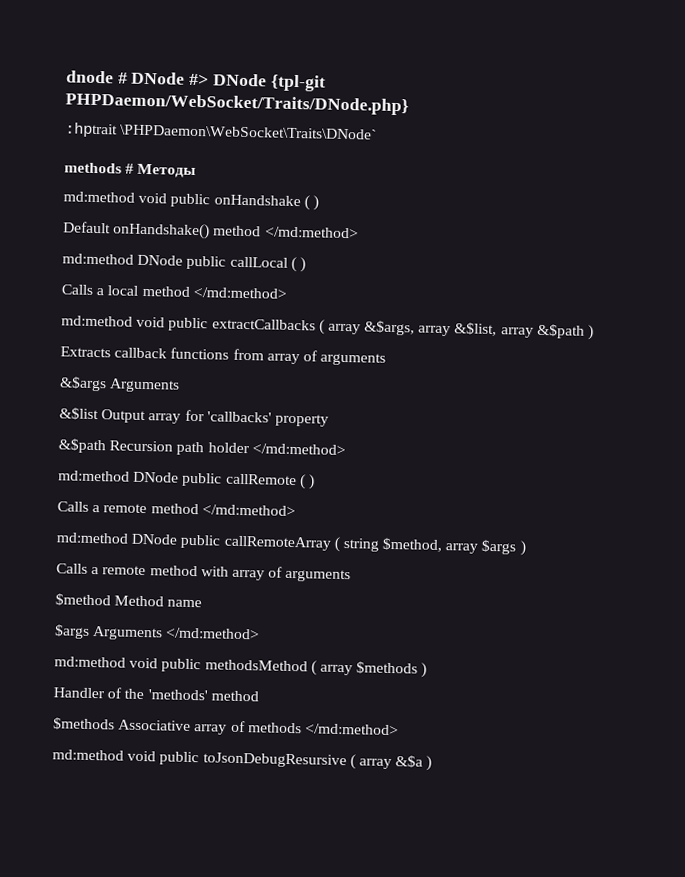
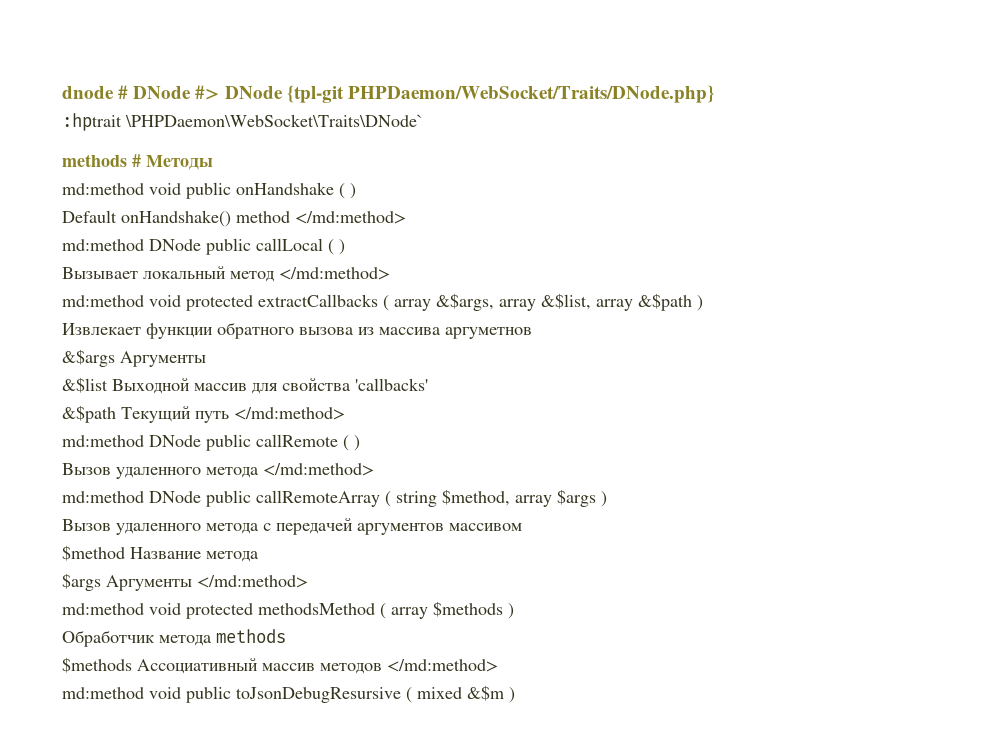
[61,284,287,299] [61,315,209,332] Calls a local method </md:method> // md:method void public -> [62,266,390,282] [62,295,253,311] Вызывает локальный метод </md:method> // md:method void protected
[60,346,387,366] Extracts callback functions from array of arguments -> [62,322,532,339] Извлекает функции обратного вызова из массива аргуметнов
[109,378,181,393] Arguments -> [120,351,206,367] Аргументы
[101,409,205,424] Output array for -> [112,378,351,394] Выходной массив для свойства
[274,413,329,427] [58,438,250,456] property // &$path Recursion path holder -> [62,405,229,423] // &$path Текущий путь
[57,501,199,515] Calls a remote method -> [62,463,259,479] Вызов удаленного метода
[56,563,352,583] Calls a remote method with array of arguments -> [62,518,522,535] Вызов удаленного метода с передачей аргументов массивом
[114,595,203,608] [54,624,261,641] [54,656,202,673] Method name // $args Arguments </md:method> // md:method void public -> [130,547,259,562] [62,573,308,591] [62,603,253,619] Название метода // $args Аргументы </md:method> // md:method void protected
[53,687,259,702] [53,717,302,735] Handler of the 'methods' method // $methods Associative array of methods -> [62,629,286,647] [62,657,382,674] Обработчик метода methods // $methods Ассоциативный массив методов
[358,755,424,770] array &$a -> [417,685,504,701] mixed &$m

